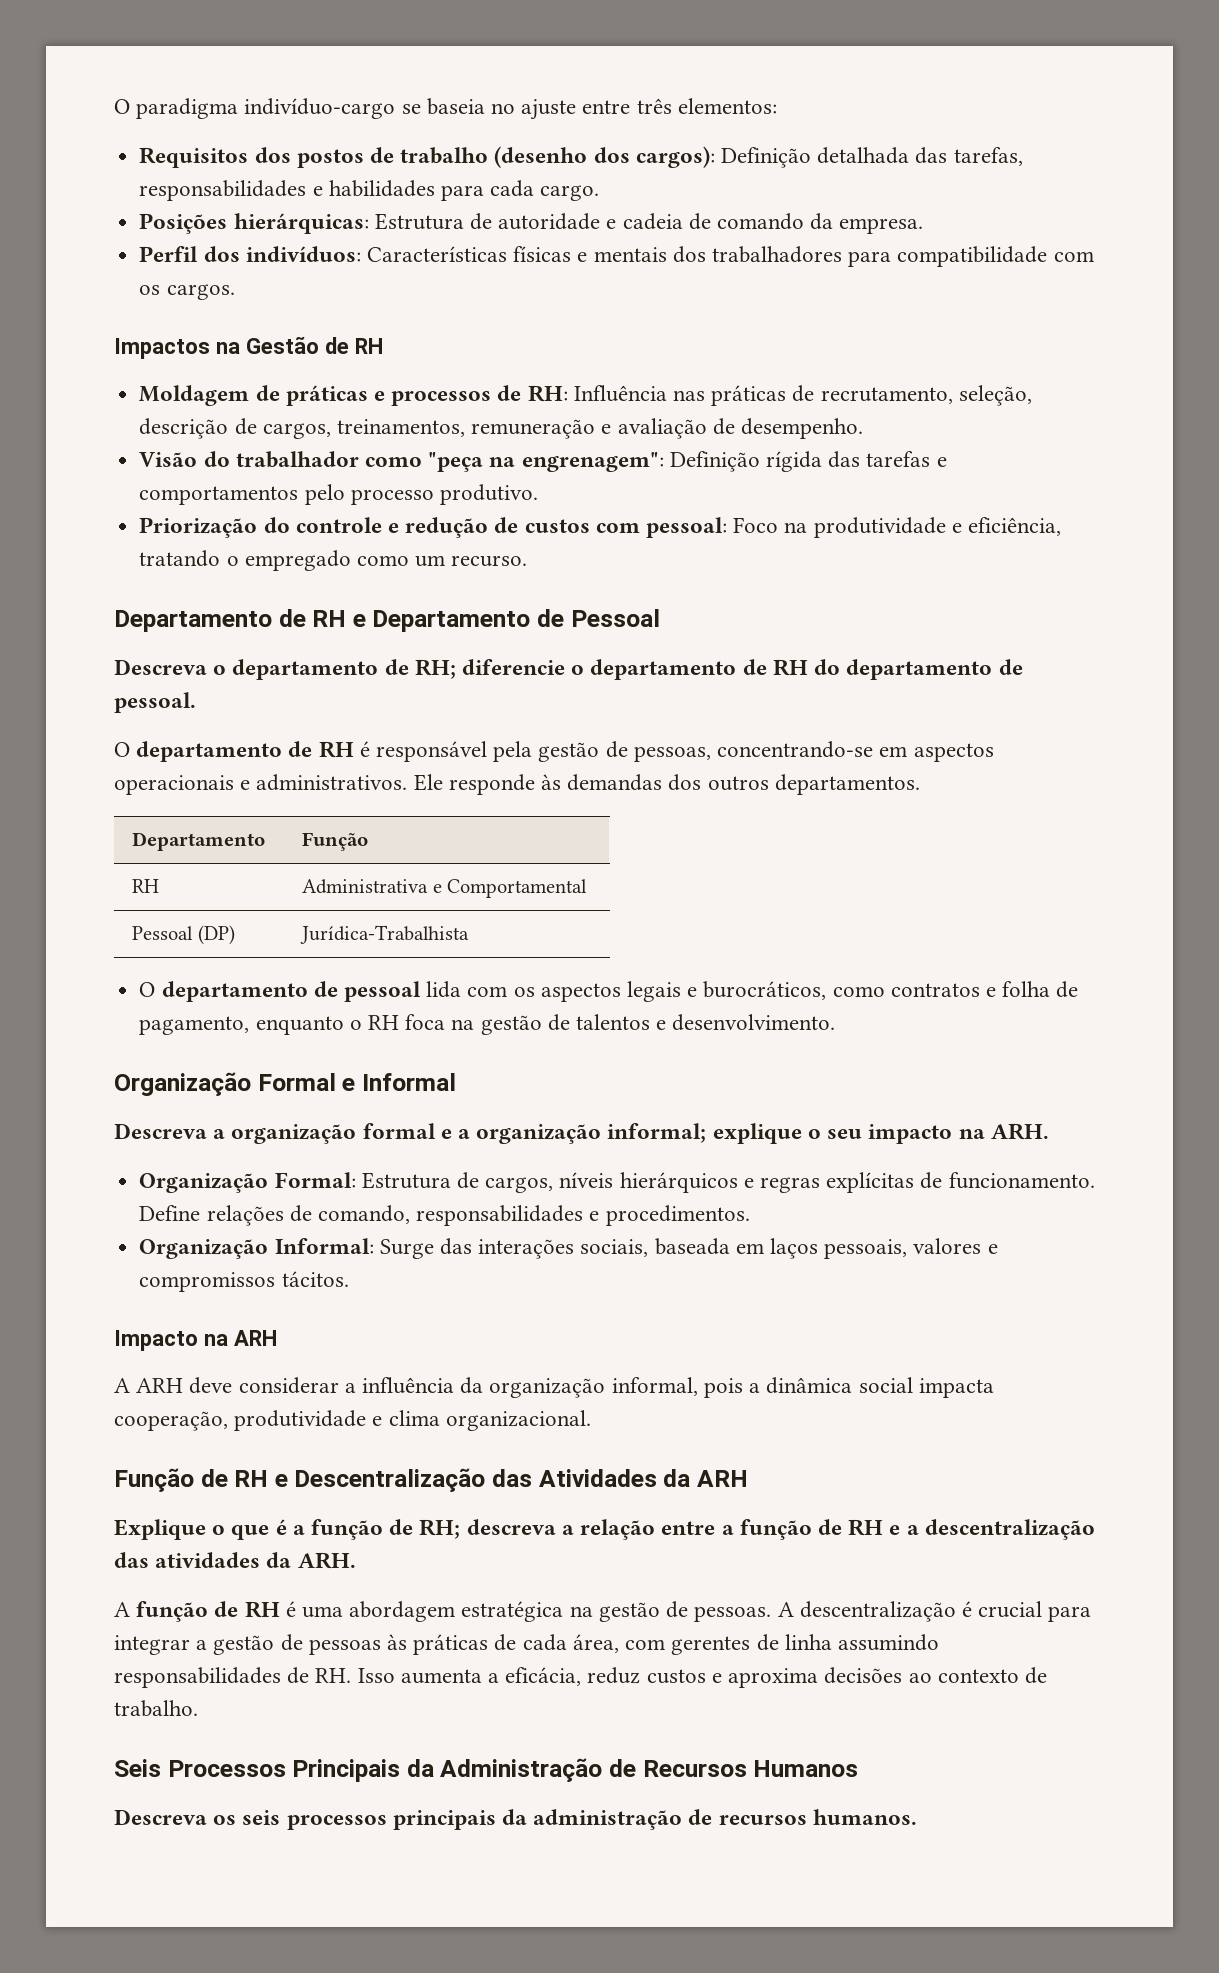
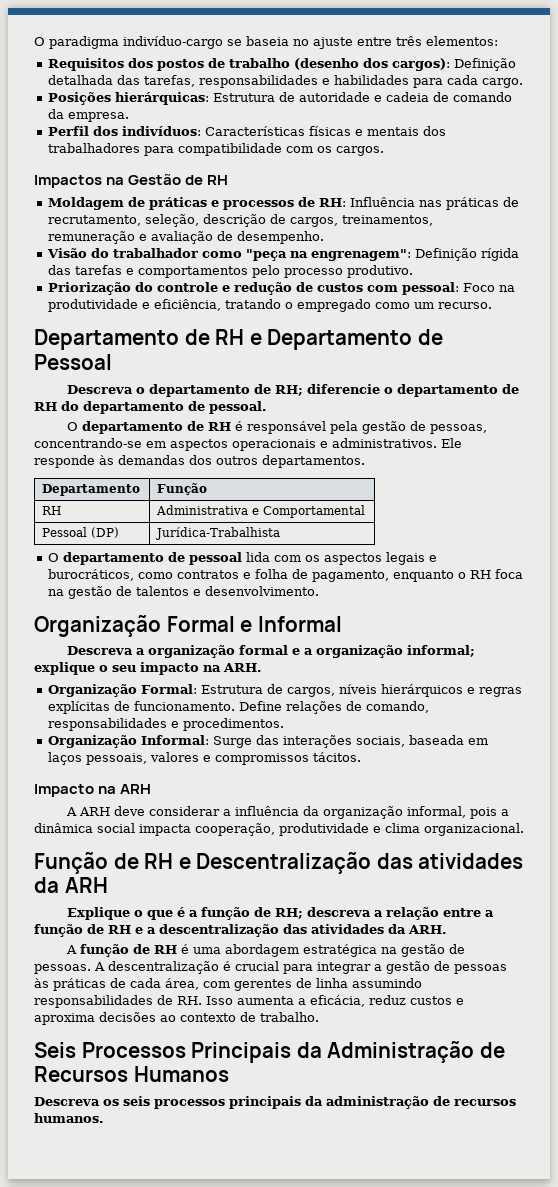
[538,1469,657,1487] Atividades -> [418,853,524,869] atividades

